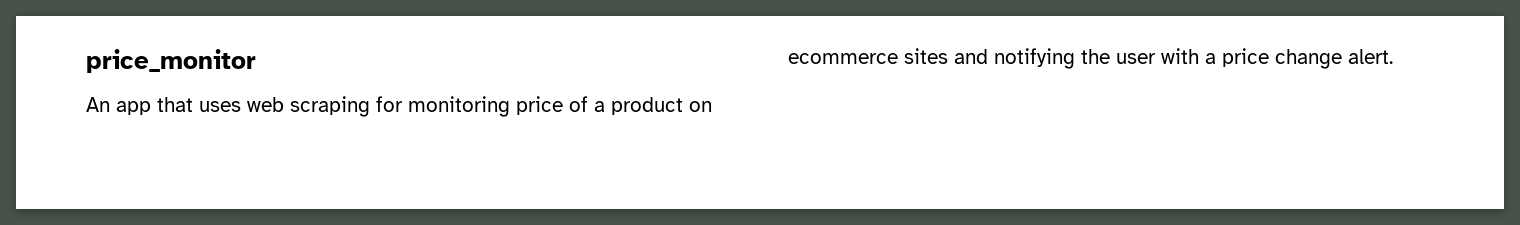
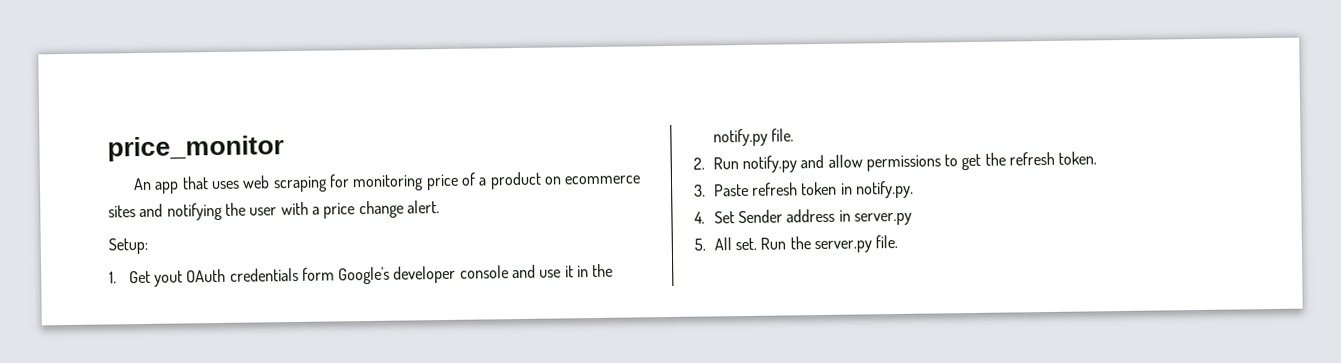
(1393, 56) none -> [108,237,148,255] [109,263,614,287] [712,128,794,147] [693,151,1098,174] [694,180,914,199] [694,208,912,226] [694,234,899,254] // Setup: // 1. Get yout OAuth credentials form Google's developer console and use it in the notify.py file. // 2. Run notify.py and allow permissions to get the refresh token. // 3. Paste refresh token in notify.py. // 4. Set Sender address in server.py // 5. All set. Run the server.py file.

